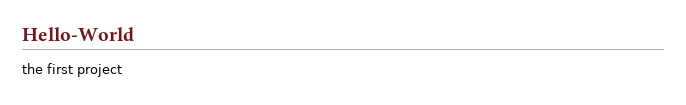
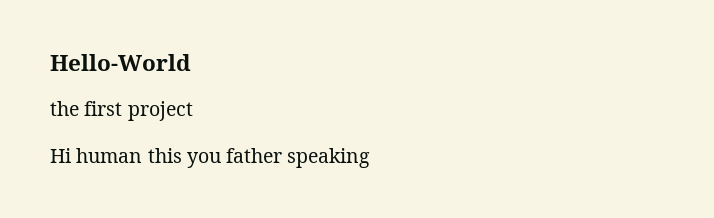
(122, 70) none -> [50,148,371,168] // Hi human this you father speaking

